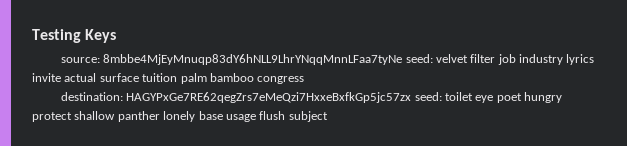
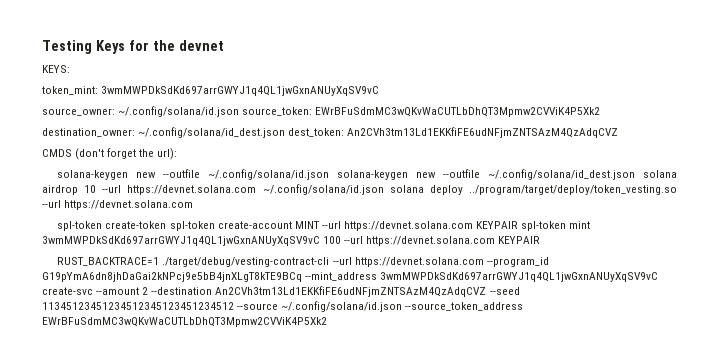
[60,54,595,65] [32,73,305,84] [60,92,563,103] [32,111,328,122] // source: 8mbbe4MjEyMnuqp83dY6hNLL9LhrYNqqMnnLFaa7tyNe seed: velvet filter job industry lyrics invite actual surface tuition palm bamboo congress // destination: HAGYPxGe7RE62qegZrs7eMeQzi7HxxeBxfkGp5jc57zx seed: toilet eye poet hungry protect shallow panther lonely base usage flush subject -> [128,40,224,51] [42,65,70,73] [42,86,380,96] [42,106,601,117] [42,127,619,138] [42,148,178,160] [57,169,677,180] [42,184,677,195] [42,200,194,210] [57,221,591,231] [42,236,541,246] [57,257,549,267] [42,272,659,282] [42,286,520,297] [42,301,524,312] [42,317,327,327] for the devnet // KEYS: // token_mint: 3wmMWPDkSdKd697arrGWYJ1q4QL1jwGxnANUyXqSV9vC // source_owner: ~/.config/solana/id.json source_token: EWrBFuSdmMC3wQKvWaCUTLbDhQT3Mpmw2CVViK4P5Xk2 // destination_owner: ~/.config/solana/id_dest.json dest_token: An2CVh3tm13Ld1EKKfiFE6udNFjmZNTSAzM4QzAdqCVZ // CMDS (don't forget the url): // solana-keygen new --outfile ~/.config/solana/id.json solana-keygen new --outfile ~/.config/solana/id_dest.json solana airdrop 10 --url https://devnet.solana.com ~/.config/solana/id.json solana deploy ../program/target/deploy/token_vesting.so --url https://devnet.solana.com // spl-token create-token spl-token create-account MINT --url https://devnet.solana.com KEYPAIR spl-token mint 3wmMWPDkSdKd697arrGWYJ1q4QL1jwGxnANUyXqSV9vC 100 --url https://devnet.solana.com KEYPAIR // RUST_BACKTRACE=1 ./target/debug/vesting-contract-cli --url https://devnet.solana.com --program_id G19pYmA6dn8jhDaGai2kNPcj9e5bB4jnXLgT8kTE9BCq --mint_address 3wmMWPDkSdKd697arrGWYJ1q4QL1jwGxnANUyXqSV9vC create-svc --amount 2 --destination An2CVh3tm13Ld1EKKfiFE6udNFjmZNTSAzM4QzAdqCVZ --seed 11345123451234512345123451234512 --source ~/.config/solana/id.json --source_token_address EWrBFuSdmMC3wQKvWaCUTLbDhQT3Mpmw2CVViK4P5Xk2

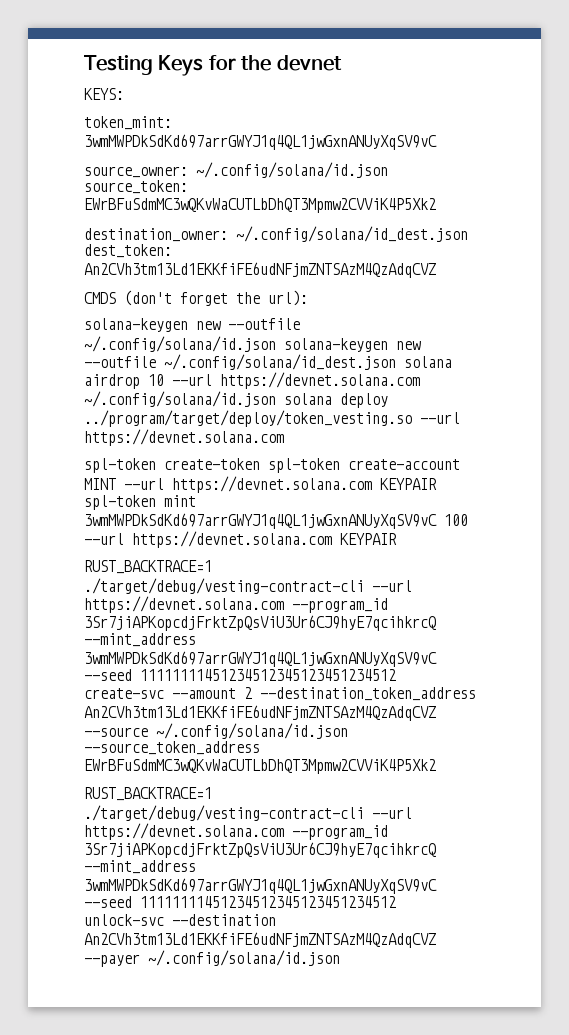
[42,272,659,282] G19pYmA6dn8jhDaGai2kNPcj9e5bB4jnXLgT8kTE9BCq --mint_address 3wmMWPDkSdKd697arrGWYJ1q4QL1jwGxnANUyXqSV9vC -> [84,615,436,631] [84,633,196,647] [84,651,437,667] [84,669,396,681] 3Sr7jiAPKopcdjFrktZpQsViU3Ur6CJ9hyE7qcihkrcQ --mint_address 3wmMWPDkSdKd697arrGWYJ1q4QL1jwGxnANUyXqSV9vC --seed 11111111451234512345123451234512
[151,286,520,297] [42,302,234,310] --destination An2CVh3tm13Ld1EKKfiFE6udNFjmZNTSAzM4QzAdqCVZ --seed 11345123451234512345123451234512 -> [260,687,476,701] [84,705,436,721] --destination_token_address An2CVh3tm13Ld1EKKfiFE6udNFjmZNTSAzM4QzAdqCVZ
(327, 322) none -> [84,787,212,801] [84,805,412,821] [84,823,388,840] [84,842,436,858] [84,860,196,874] [84,878,437,894] [84,896,396,908] [84,914,276,926] [84,932,436,948] [84,950,340,967] // RUST_BACKTRACE=1 ./target/debug/vesting-contract-cli --url https://devnet.solana.com --program_id 3Sr7jiAPKopcdjFrktZpQsViU3Ur6CJ9hyE7qcihkrcQ --mint_address 3wmMWPDkSdKd697arrGWYJ1q4QL1jwGxnANUyXqSV9vC --seed 11111111451234512345123451234512 unlock-svc --destination An2CVh3tm13Ld1EKKfiFE6udNFjmZNTSAzM4QzAdqCVZ --payer ~/.config/solana/id.json

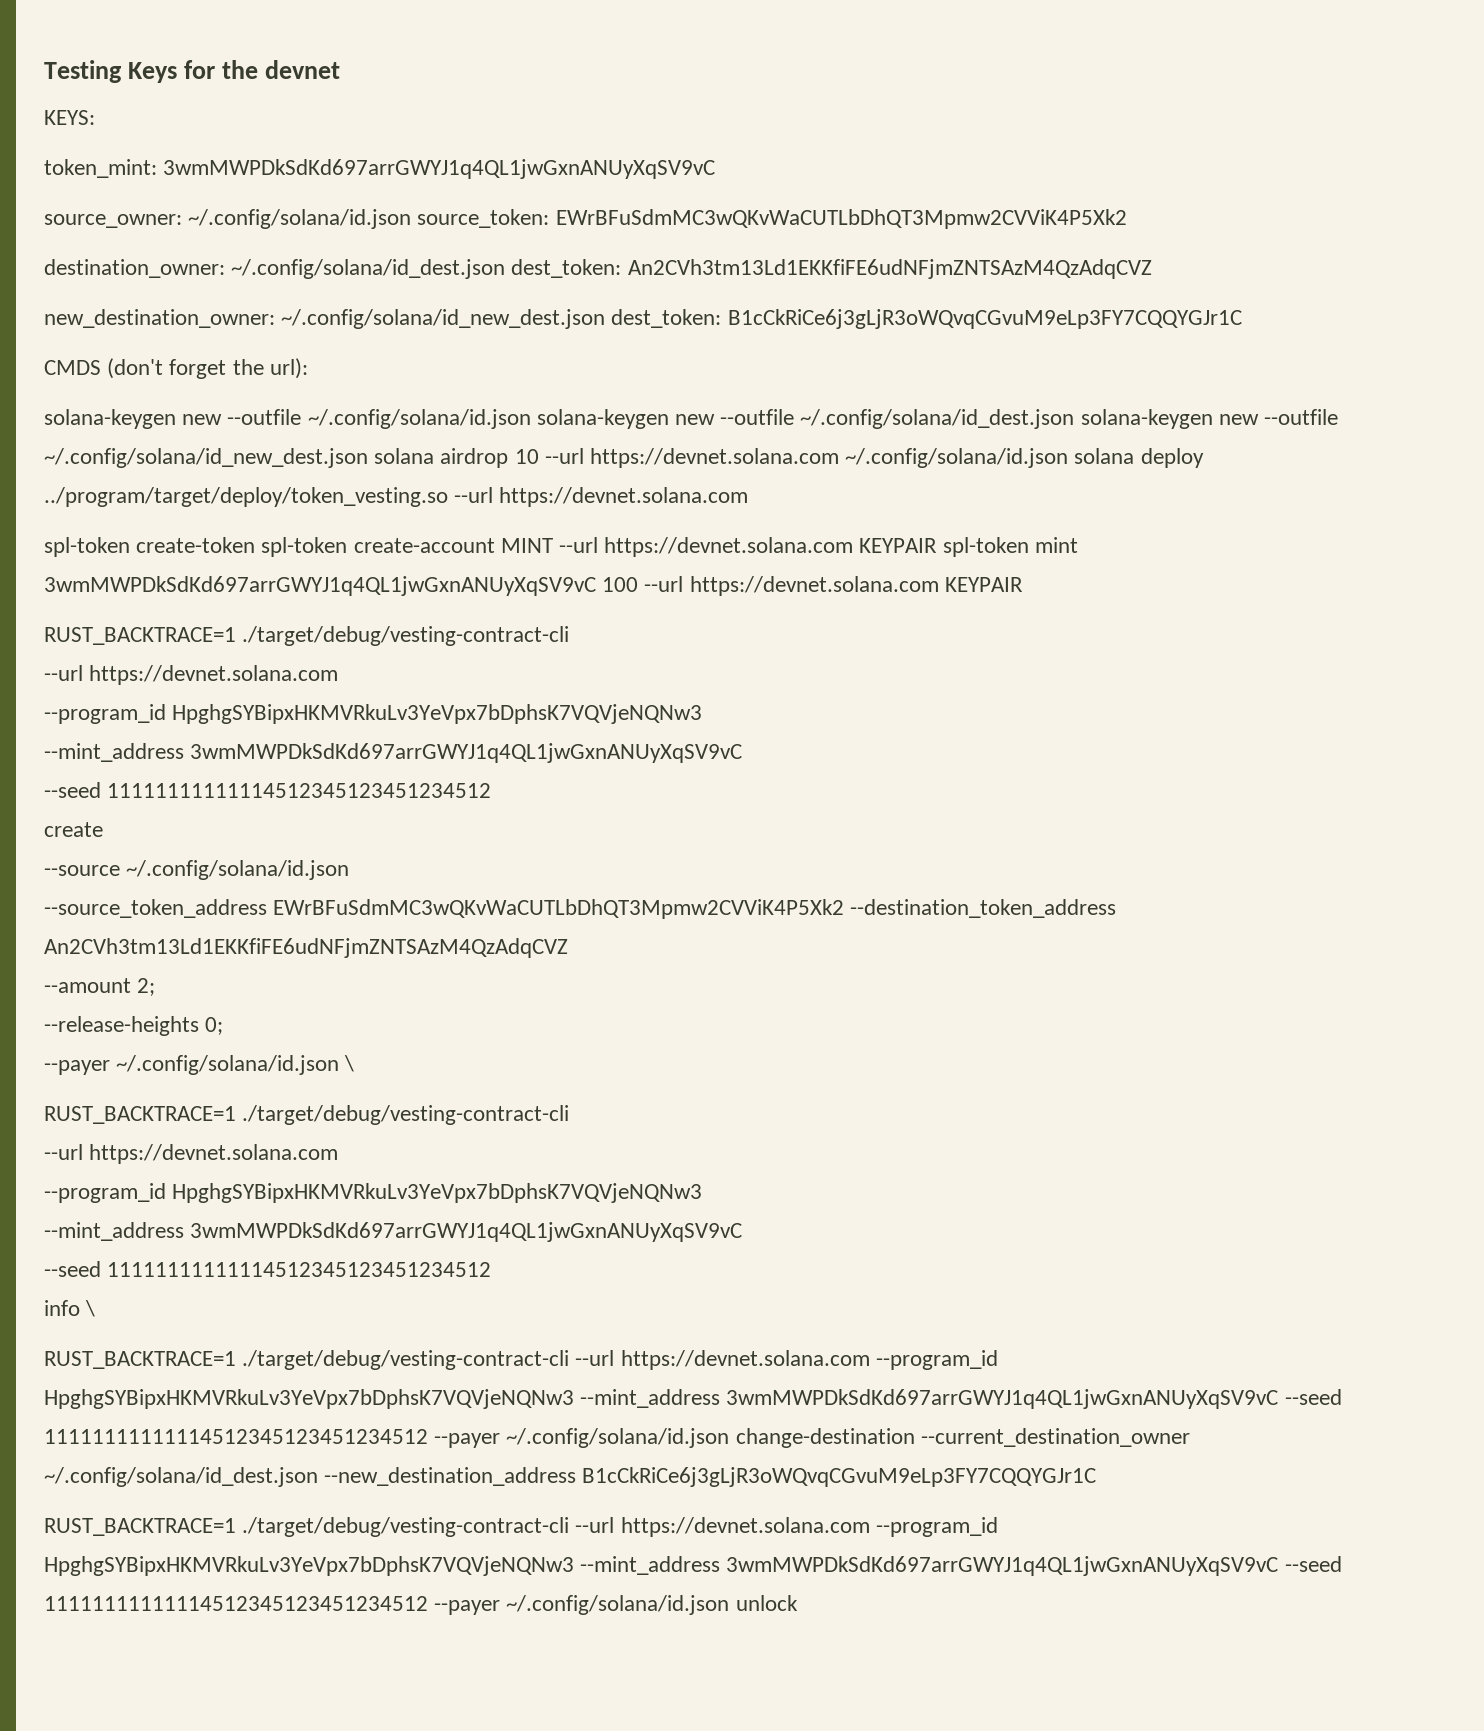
(436, 270) none -> [44,309,1242,329] // new_destination_owner: ~/.config/solana/id_new_dest.json dest_token: B1cCkRiCe6j3gLjR3oWQvqCGvuM9eLp3FY7CQQYGJr1C
(396, 362) none -> [1080,409,1339,429] [44,448,368,468] solana-keygen new --outfile ~/.config/solana/id_new_dest.json
[372,580,412,592] [84,596,388,613] [84,615,436,631] [84,633,196,647] [84,651,437,667] [84,669,396,681] [84,687,476,701] [84,705,436,721] [84,723,348,739] [84,741,260,755] [84,759,436,774] [84,787,212,801] [84,805,412,821] [84,823,388,840] [84,842,436,858] [84,860,196,874] [84,878,437,894] [84,896,396,908] [84,914,276,926] [84,932,436,948] [84,950,340,967] --url https://devnet.solana.com --program_id 3Sr7jiAPKopcdjFrktZpQsViU3Ur6CJ9hyE7qcihkrcQ --mint_address 3wmMWPDkSdKd697arrGWYJ1q4QL1jwGxnANUyXqSV9vC --seed 11111111451234512345123451234512 create-svc --amount 2 --destination_token_address An2CVh3tm13Ld1EKKfiFE6udNFjmZNTSAzM4QzAdqCVZ --source ~/.config/solana/id.json --source_token_address EWrBFuSdmMC3wQKvWaCUTLbDhQT3Mpmw2CVViK4P5Xk2 // RUST_BACKTRACE=1 ./target/debug/vesting-contract-cli --url https://devnet.solana.com --program_id 3Sr7jiAPKopcdjFrktZpQsViU3Ur6CJ9hyE7qcihkrcQ --mint_address 3wmMWPDkSdKd697arrGWYJ1q4QL1jwGxnANUyXqSV9vC --seed 11111111451234512345123451234512 unlock-svc --destination An2CVh3tm13Ld1EKKfiFE6udNFjmZNTSAzM4QzAdqCVZ --payer ~/.config/solana/id.json -> [44,665,339,685] [44,704,703,724] [44,743,743,763] [44,782,492,798] [44,822,103,837] [44,860,350,880] [44,899,1117,919] [44,938,568,958] [44,978,156,996] [44,1016,224,1036] [44,1055,355,1075] [44,1105,570,1125] [44,1144,339,1164] [44,1183,703,1203] [44,1222,743,1242] [44,1261,492,1277] [44,1300,96,1317] [44,1350,998,1370] [44,1389,1342,1409] [44,1428,1190,1448] [44,1467,1097,1487] [44,1517,998,1537] [44,1556,1342,1576] [44,1595,798,1615] // --url https://devnet.solana.com // --program_id HpghgSYBipxHKMVRkuLv3YeVpx7bDphsK7VQVjeNQNw3 // --mint_address 3wmMWPDkSdKd697arrGWYJ1q4QL1jwGxnANUyXqSV9vC // --seed 11111111111114512345123451234512 // create // --source ~/.config/solana/id.json // --source_token_address EWrBFuSdmMC3wQKvWaCUTLbDhQT3Mpmw2CVViK4P5Xk2 --destination_token_address An2CVh3tm13Ld1EKKfiFE6udNFjmZNTSAzM4QzAdqCVZ // --amount 2; // --release-heights 0; // --payer ~/.config/solana/id.json \ // RUST_BACKTRACE=1 ./target/debug/vesting-contract-cli // --url https://devnet.solana.com // --program_id HpghgSYBipxHKMVRkuLv3YeVpx7bDphsK7VQVjeNQNw3 // --mint_address 3wmMWPDkSdKd697arrGWYJ1q4QL1jwGxnANUyXqSV9vC // --seed 11111111111114512345123451234512 // info \ // RUST_BACKTRACE=1 ./target/debug/vesting-contract-cli --url https://devnet.solana.com --program_id HpghgSYBipxHKMVRkuLv3YeVpx7bDphsK7VQVjeNQNw3 --mint_address 3wmMWPDkSdKd697arrGWYJ1q4QL1jwGxnANUyXqSV9vC --seed 11111111111114512345123451234512 --payer ~/.config/solana/id.json change-destination --current_destination_owner ~/.config/solana/id_dest.json --new_destination_address B1cCkRiCe6j3gLjR3oWQvqCGvuM9eLp3FY7CQQYGJr1C // RUST_BACKTRACE=1 ./target/debug/vesting-contract-cli --url https://devnet.solana.com --program_id HpghgSYBipxHKMVRkuLv3YeVpx7bDphsK7VQVjeNQNw3 --mint_address 3wmMWPDkSdKd697arrGWYJ1q4QL1jwGxnANUyXqSV9vC --seed 11111111111114512345123451234512 --payer ~/.config/solana/id.json unlock

